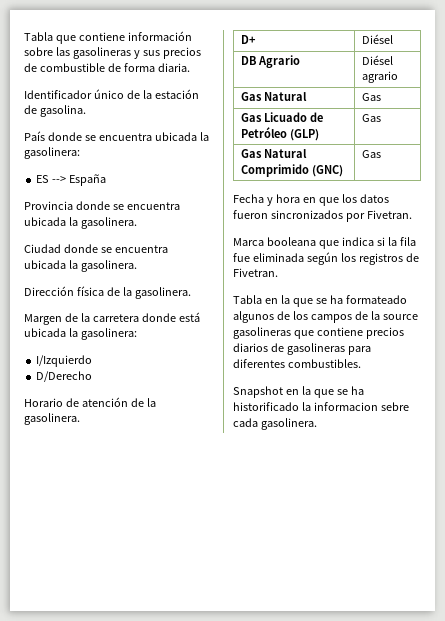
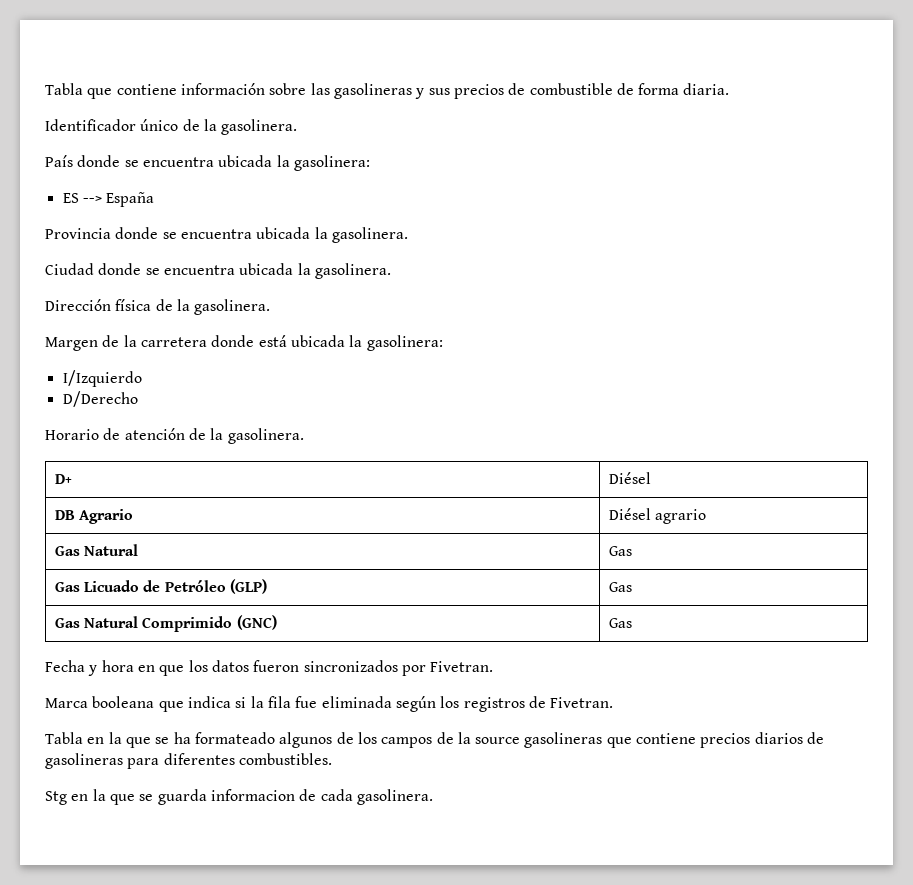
[154,89,199,99] [24,105,86,117] estación de gasolina. -> [221,119,298,135] gasolinera.
[233,386,364,398] [233,402,409,411] Snapshot en la que se ha historificado la informacion sebre -> [45,789,317,805] Stg en la que se guarda informacion de

